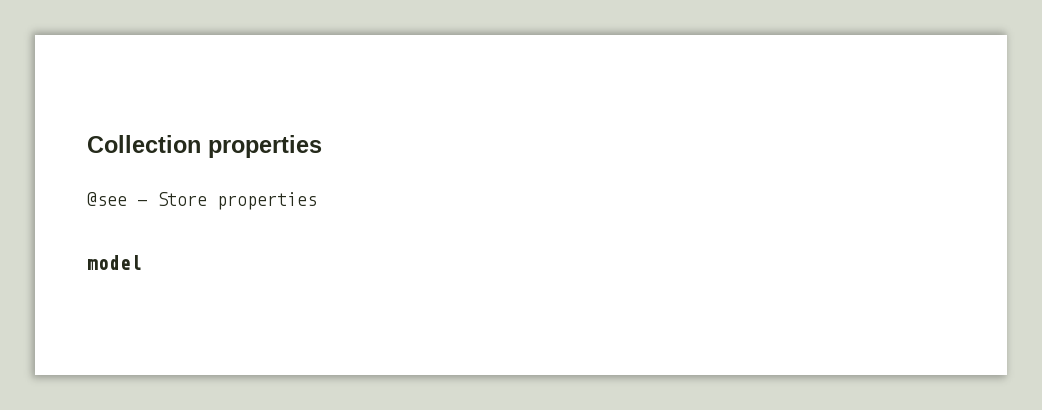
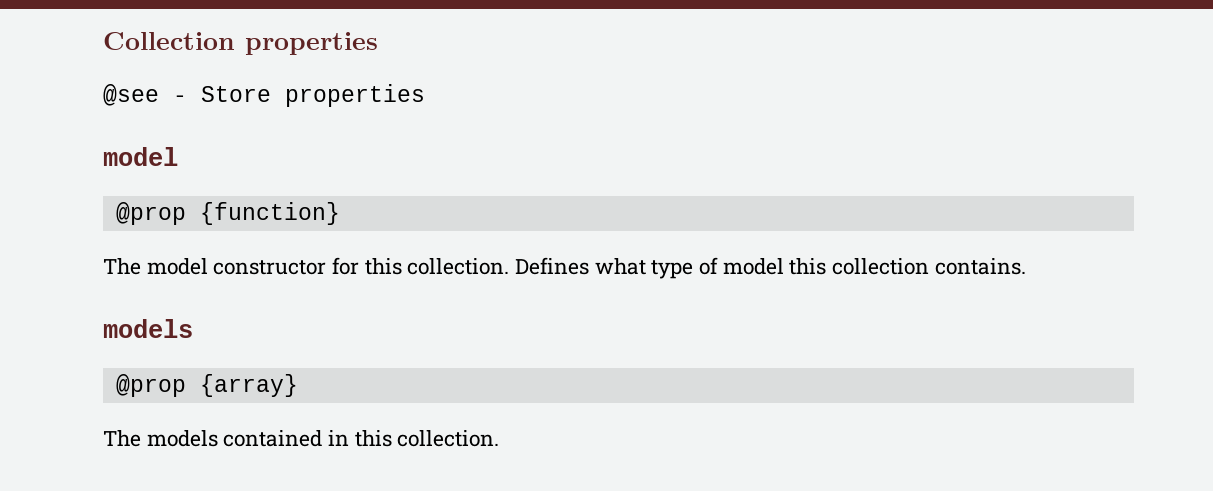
(142, 262) none -> [115,202,340,225] [103,257,1026,279] [103,319,193,338] [115,374,298,397] [103,430,500,447] // @prop {function} // The model constructor for this collection. Defines what type of model this collection contains. // models // @prop {array} // The models contained in this collection.

